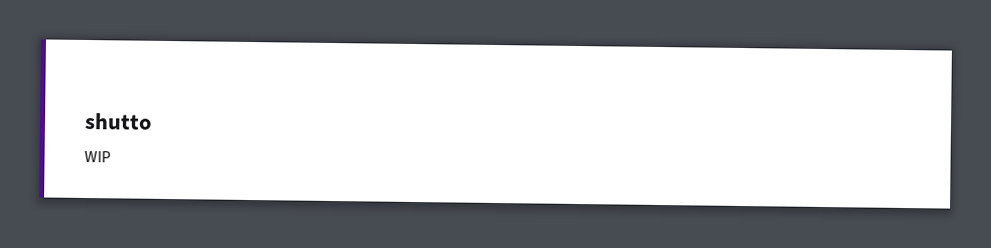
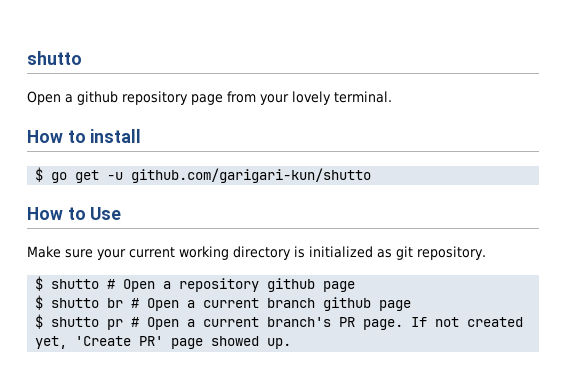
[84,150,111,163] WIP -> [27,91,392,105] [27,129,142,143] [35,167,372,183] [27,207,122,220] [27,246,486,260] [35,276,356,292] [35,295,412,311] [35,314,524,330] [35,336,292,349] Open a github repository page from your lovely terminal. // How to install // $ go get -u github.com/garigari-kun/shutto // How to Use // Make sure your current working directory is initialized as git repository. // $ shutto # Open a repository github page // $ shutto br # Open a current branch github page // $ shutto pr # Open a current branch's PR page. If not created yet, 'Create PR' page showed up.

